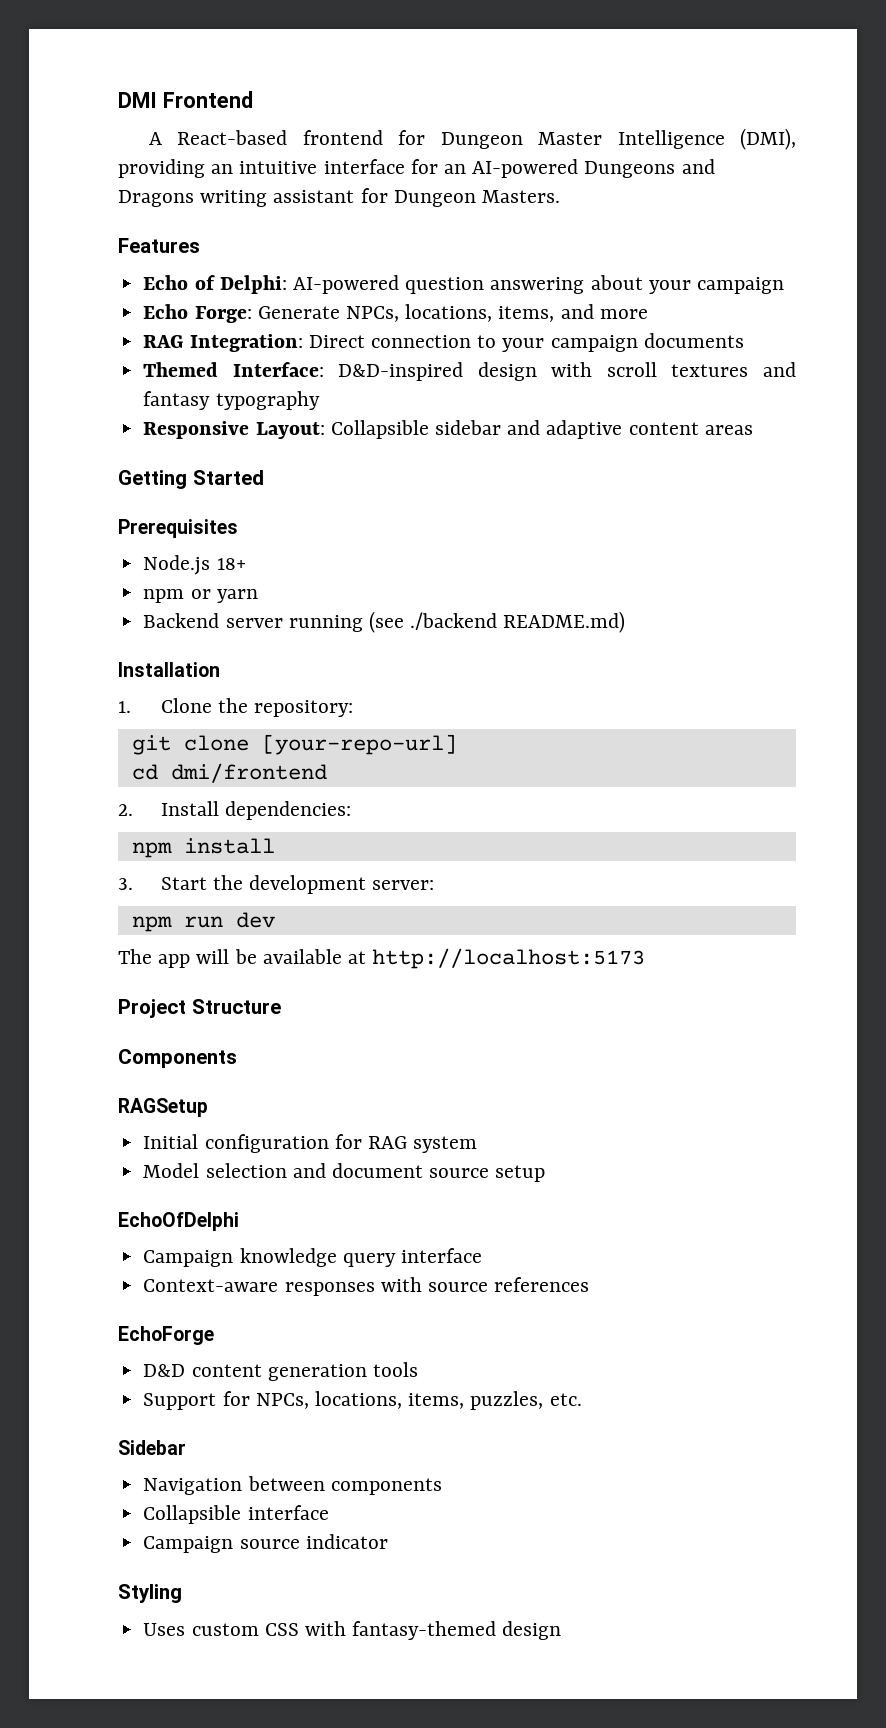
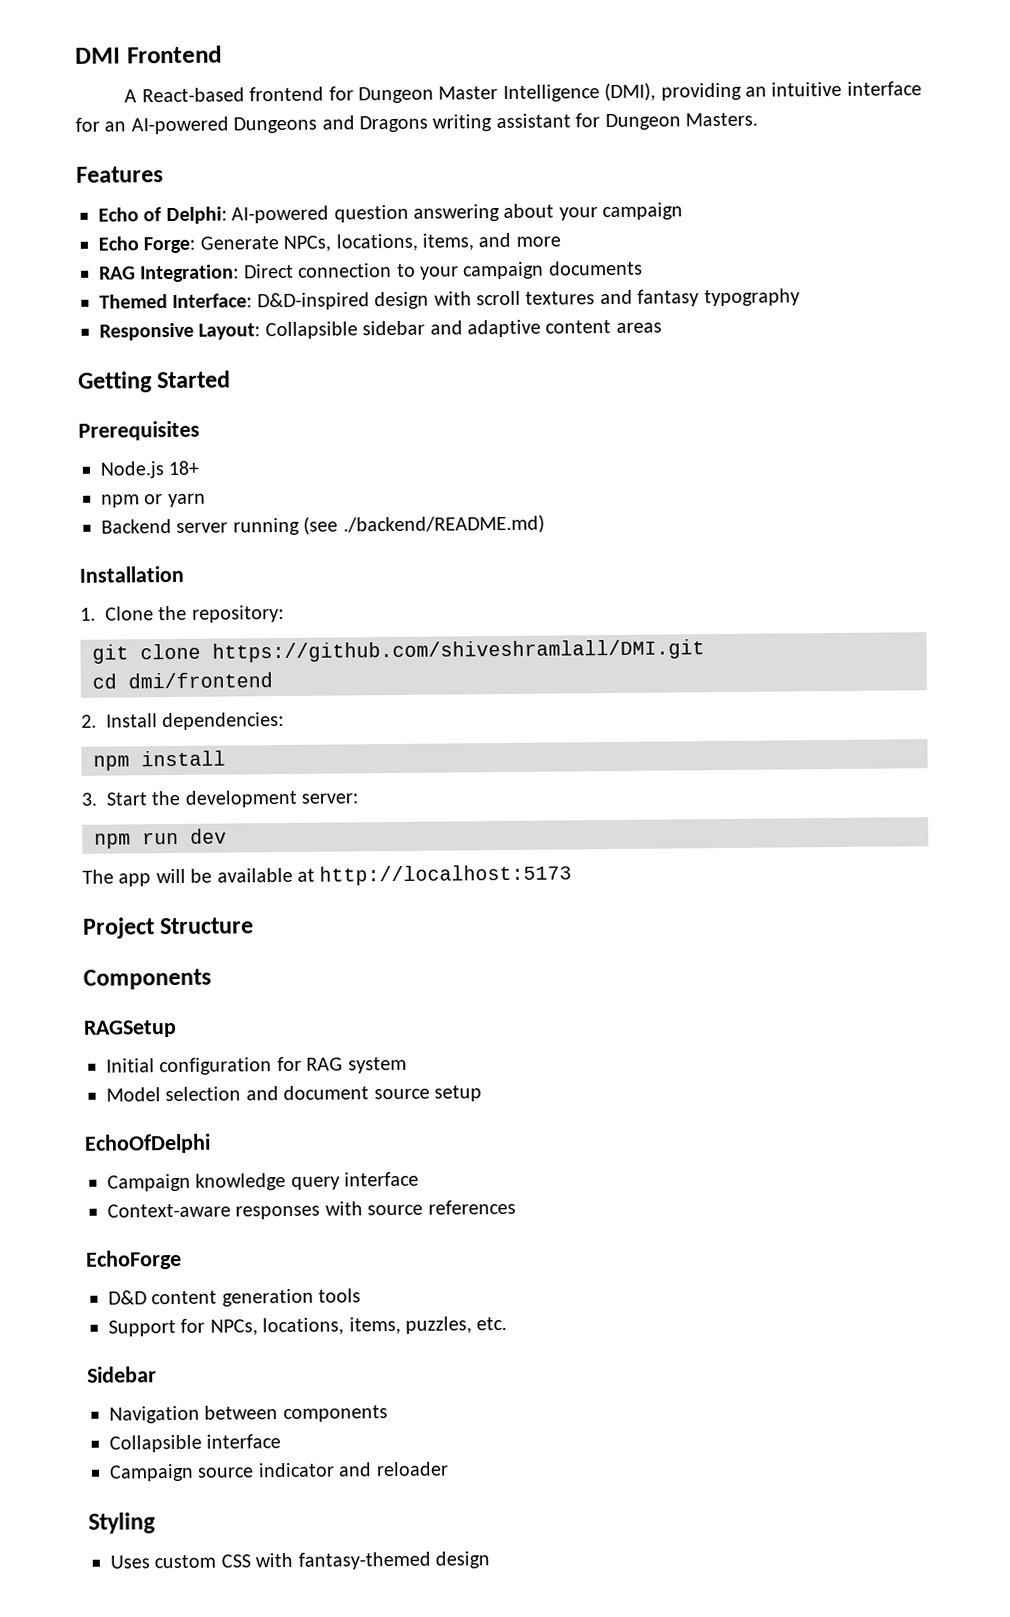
[410,611,626,633] ./backend README.md) -> [342,514,545,535] ./backend/README.md)
[261,734,457,755] [your-repo-url] -> [212,639,705,663] https://github.com/shiveshramlall/DMI.git
(388, 1541) none -> [338,1461,449,1477] and reloader

